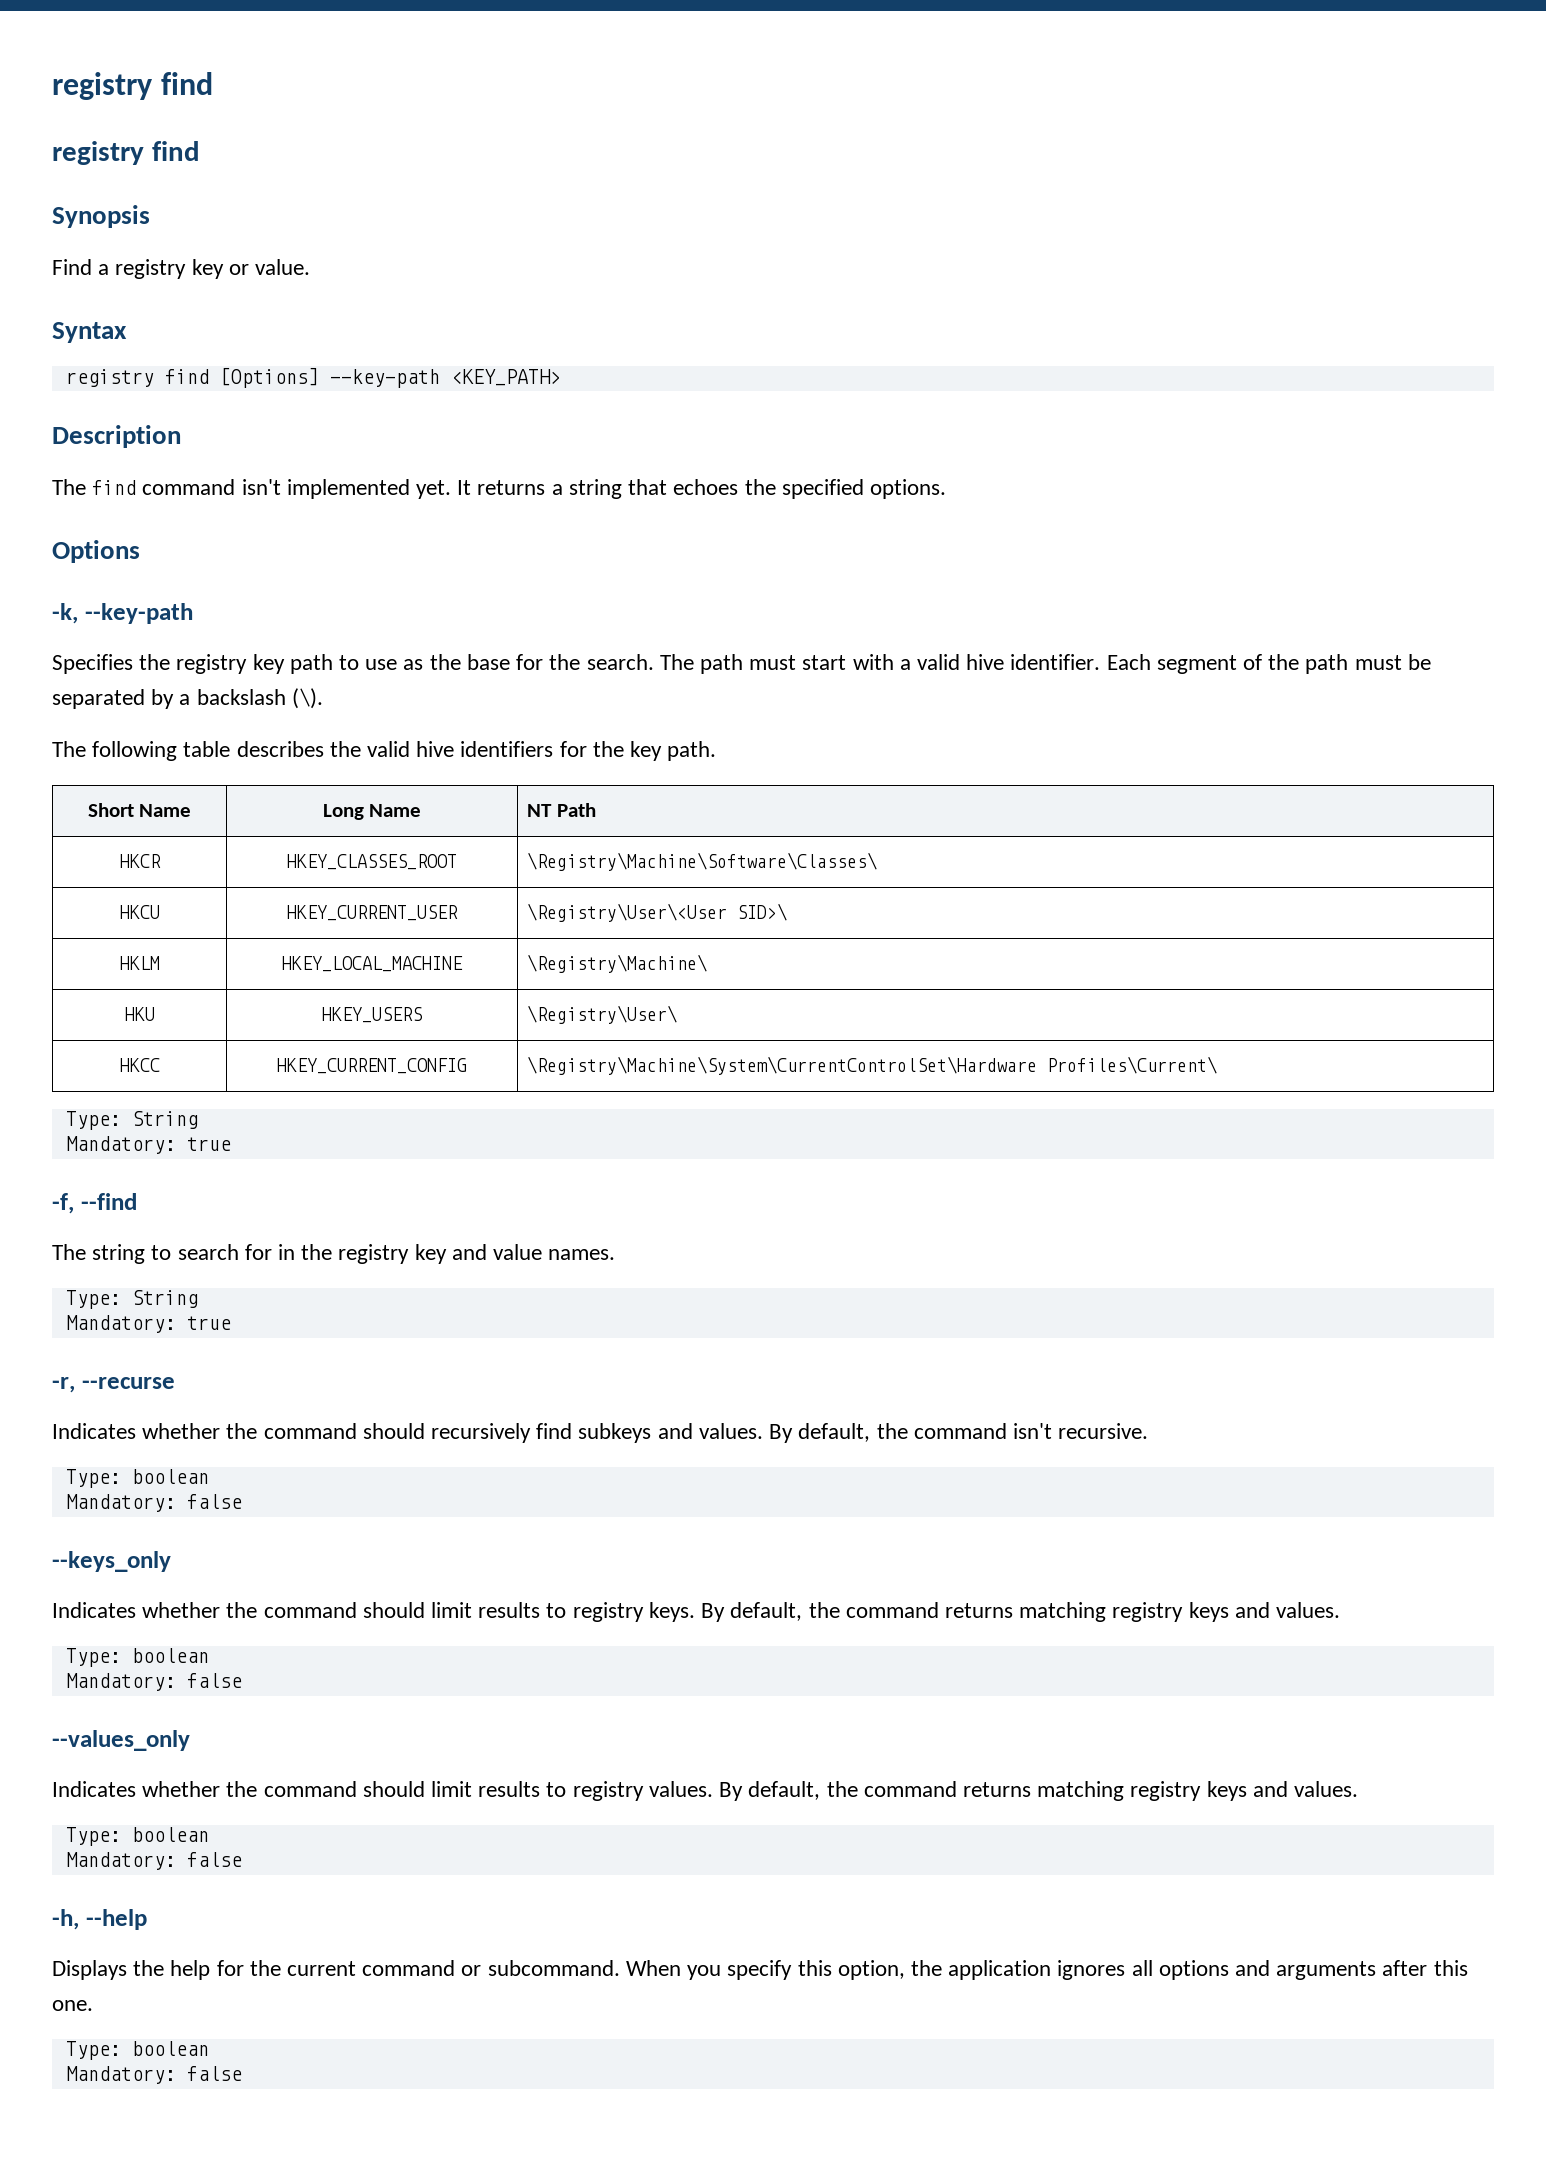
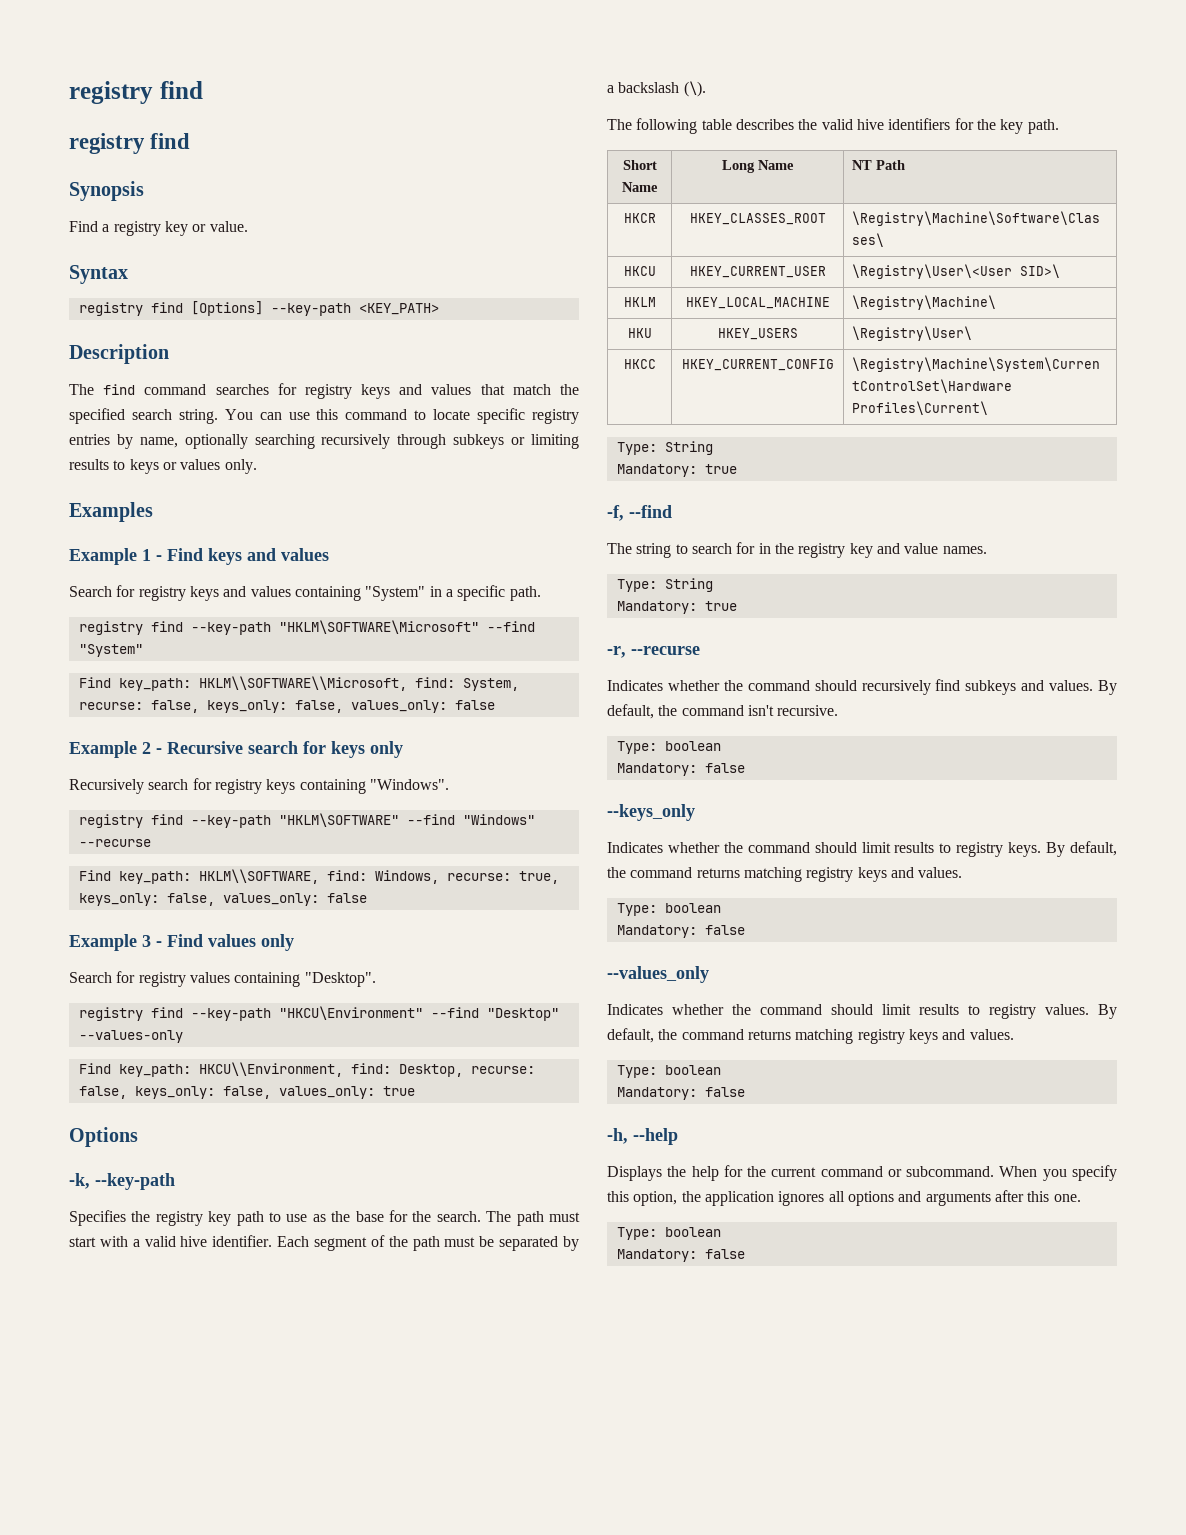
[241,479,946,499] isn't implemented yet. It returns a string that echoes the specified options. -> [215,383,579,399] [69,408,580,424] [69,434,580,449] [69,459,257,474] [69,502,153,522] [69,548,329,565] [69,585,541,601] [78,620,535,635] [78,644,143,657] [78,676,519,691] [78,700,495,713] [69,741,403,758] [69,778,449,794] [78,813,535,828] [78,839,151,847] [78,869,559,884] [78,893,367,906] [69,934,294,951] [69,971,376,987] [78,1006,559,1021] [78,1030,183,1043] [78,1062,535,1077] [78,1086,415,1099] searches for registry keys and values that match the specified search string. You can use this command to locate specific registry entries by name, optionally searching recursively through subkeys or limiting results to keys or values only. // Examples // Example 1 - Find keys and values // Search for registry keys and values containing "System" in a specific path. // registry find --key-path "HKLM\SOFTWARE\Microsoft" --find "System" // Find key_path: HKLM\\SOFTWARE\\Microsoft, find: System, recurse: false, keys_only: false, values_only: false // Example 2 - Recursive search for keys only // Recursively search for registry keys containing "Windows". // registry find --key-path "HKLM\SOFTWARE" --find "Windows" --recurse // Find key_path: HKLM\\SOFTWARE, find: Windows, recurse: true, keys_only: false, values_only: false // Example 3 - Find values only // Search for registry values containing "Desktop". // registry find --key-path "HKCU\Environment" --find "Desktop" --values-only // Find key_path: HKCU\\Environment, find: Desktop, recurse: false, keys_only: false, values_only: true

